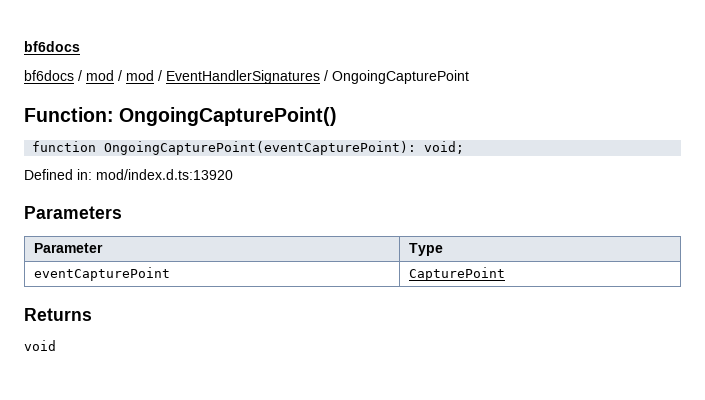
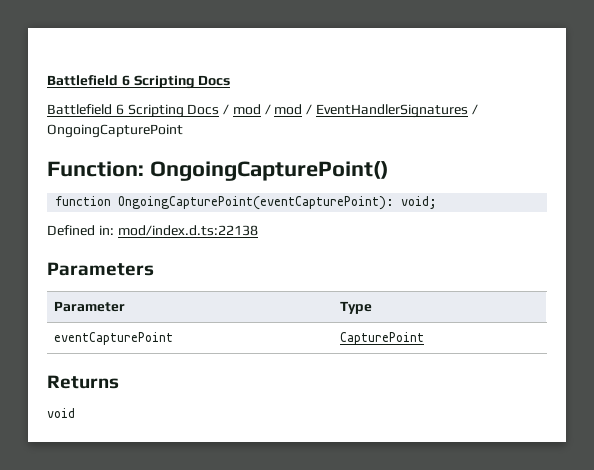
[24,41,80,52] [24,70,74,81] bf6docs // bf6docs -> [47,75,231,89] [47,104,220,118] Battlefield 6 Scripting Docs // Battlefield 6 Scripting Docs
[96,169,233,180] mod/index.d.ts:13920 -> [117,225,258,236] mod/index.d.ts:22138

